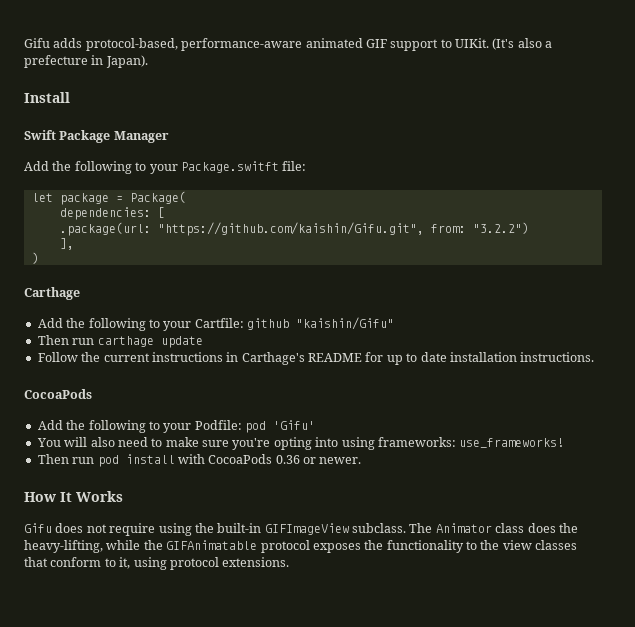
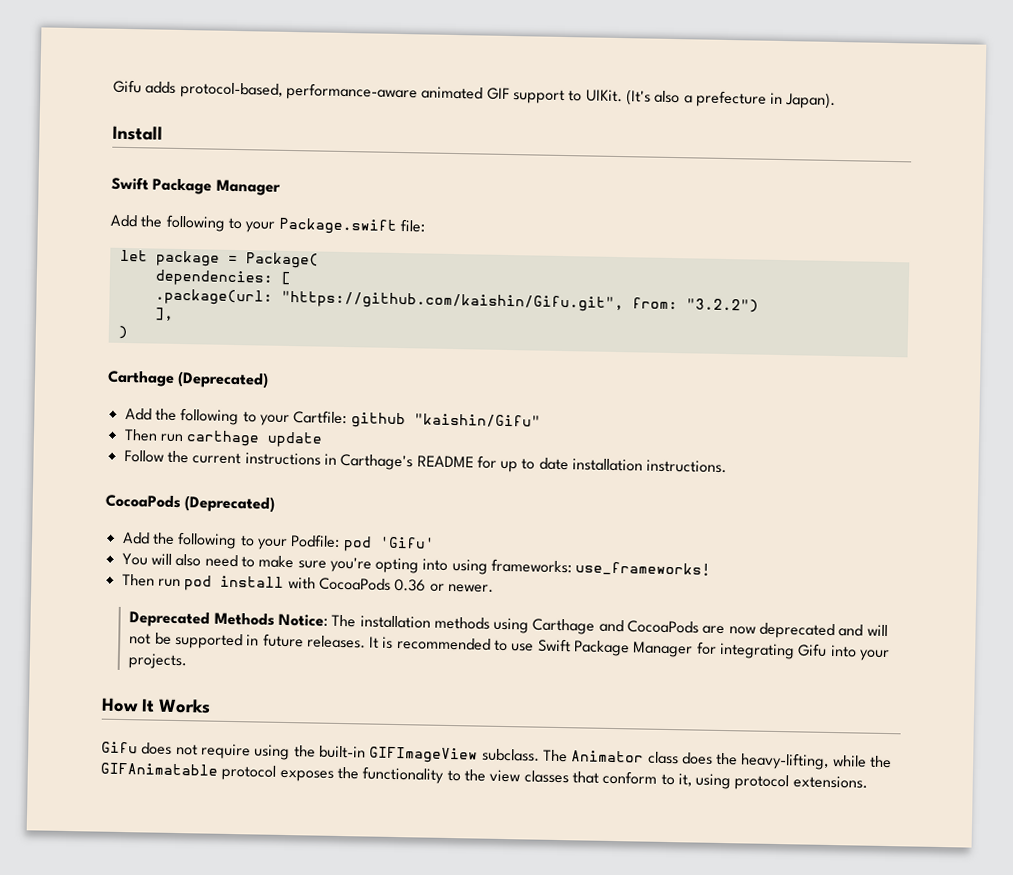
[180,161,279,173] Package.switft -> [278,217,397,235] Package.swift
(80, 293) none -> [177,370,270,389] (Deprecated)
(92, 394) none -> [184,495,276,513] (Deprecated)
(362, 460) none -> [129,611,888,640] [129,632,891,662] [128,653,188,670] // Deprecated Methods Notice: The installation methods using Carthage and CocoaPods are now deprecated and will not be supported in future releases. It is recommended to use Swift Package Manager for integrating Gifu into your projects.

